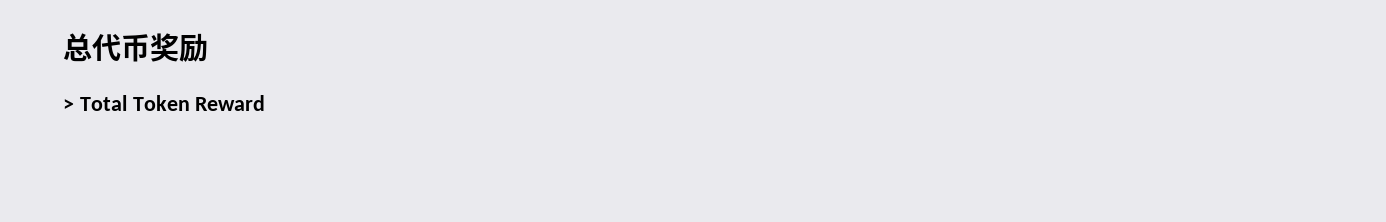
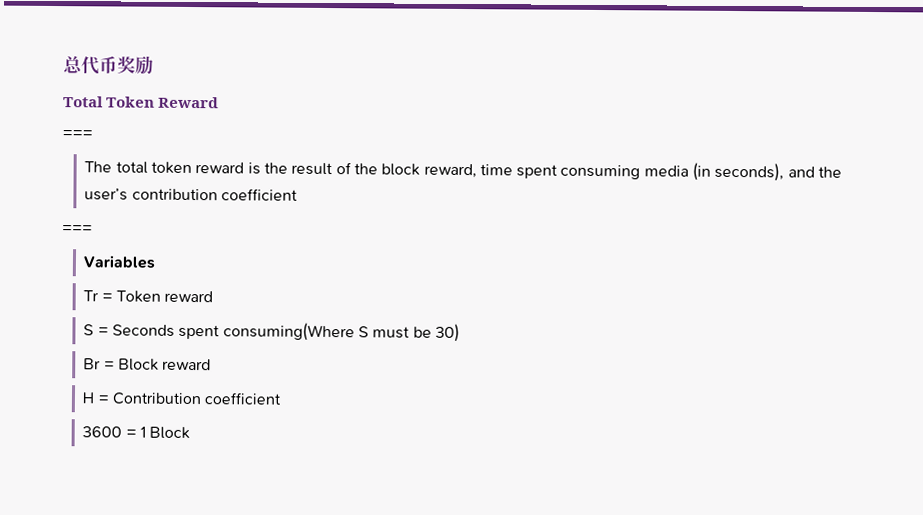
[63,99,74,111] > -> (154, 65) none
(266, 103) none -> [62,130,93,139] [84,161,843,182] [84,188,298,201] [62,225,93,234] [83,255,157,269] [83,290,214,303] [83,322,460,342] [83,358,212,371] [82,392,283,406] [82,426,191,440] // === // The total token reward is the result of the block reward, time spent consuming media (in seconds), and the user’s contribution coefficient // === // Variables // Tr = Token reward // S = Seconds spent consuming(Where S must be 30) // Br = Block reward // H = Contribution coefficient // 3600 = 1 Block

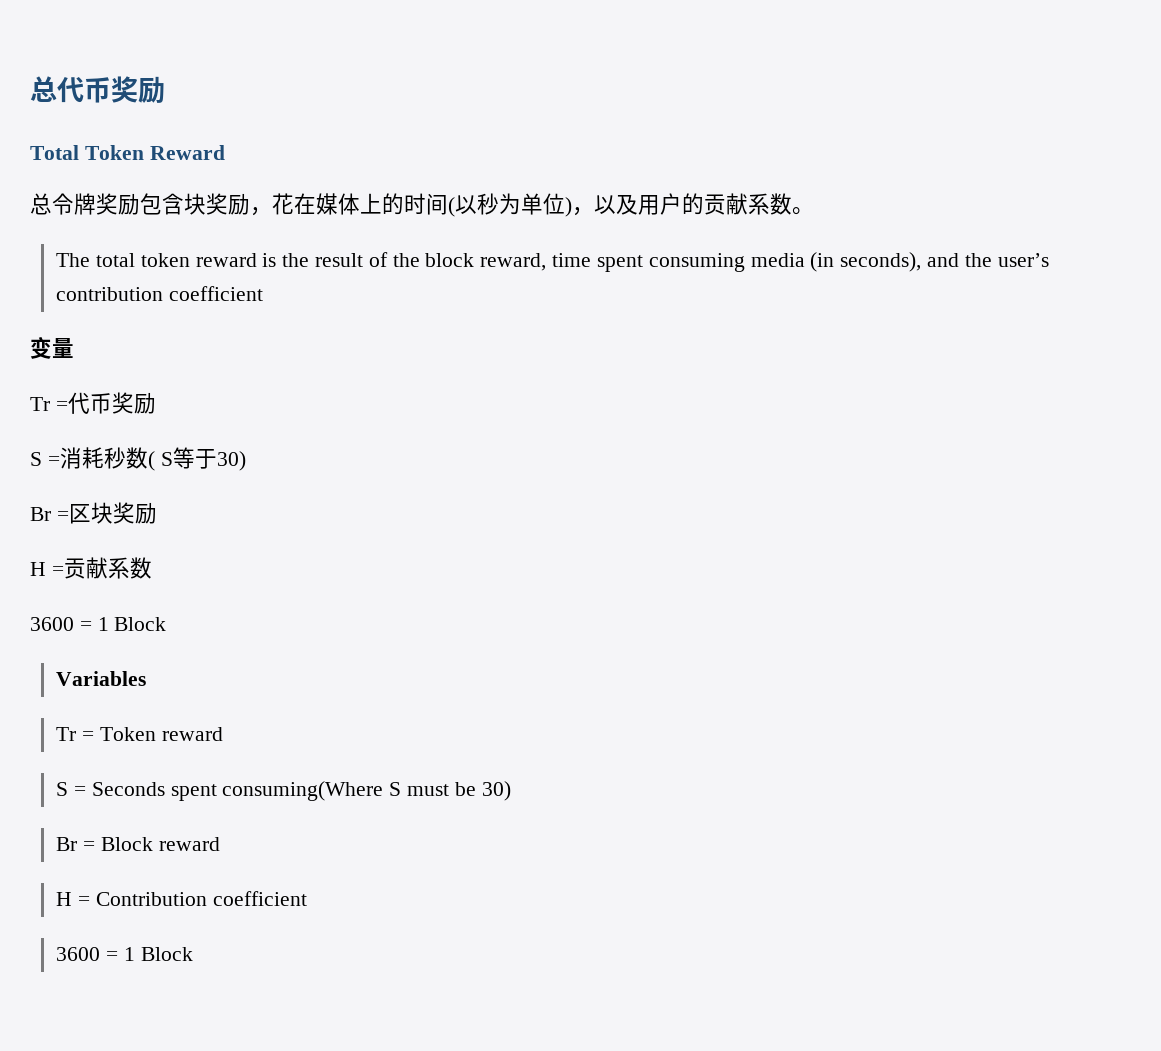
[62,130,93,139] === -> [30,193,814,217] 总令牌奖励包含块奖励，花在媒体上的时间(以秒为单位)，以及用户的贡献系数。
[62,225,93,234] === -> [30,337,74,359] [30,392,156,414] [30,447,246,471] [30,502,157,524] [30,557,152,579] [30,617,167,631] 变量 // Tr =代币奖励 // S =消耗秒数( S等于30) // Br =区块奖励 // H =贡献系数 // 3600 = 1 Block

